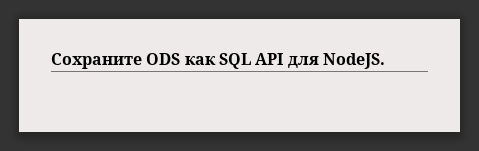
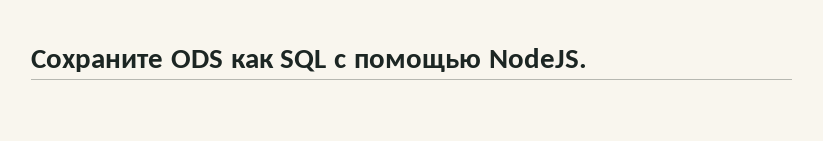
[255,53,319,68] API для -> [334,54,482,72] с помощью

